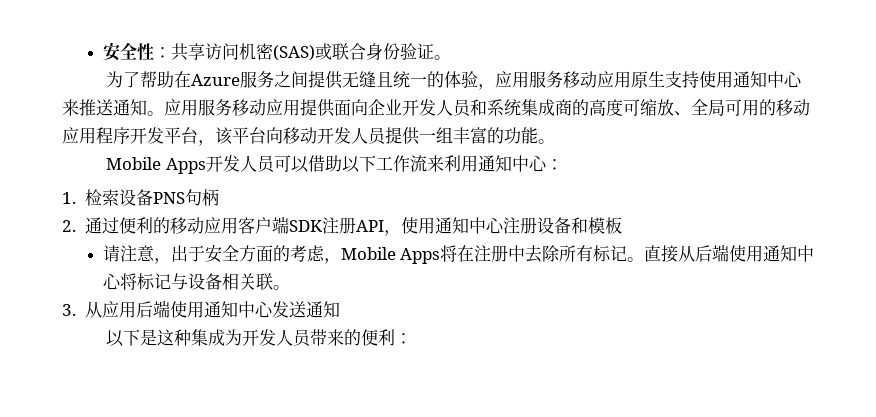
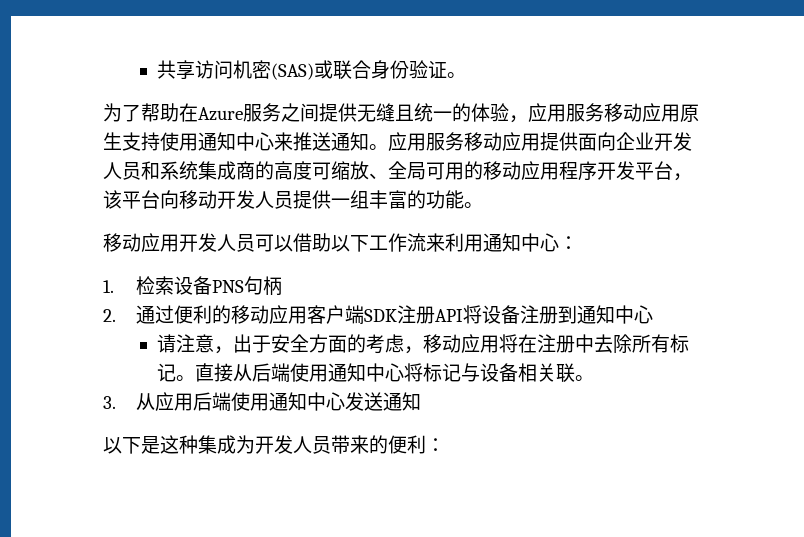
[102,42,171,61] 安全性： -> (156, 69) none
[105,157,206,174] Mobile Apps -> [103,233,179,252] 移动应用
[383,217,622,236] ，使用通知中心注册设备和模板 -> [462,305,653,324] 将设备注册到通知中心
[340,247,441,264] Mobile Apps -> [422,334,499,353] 移动应用

